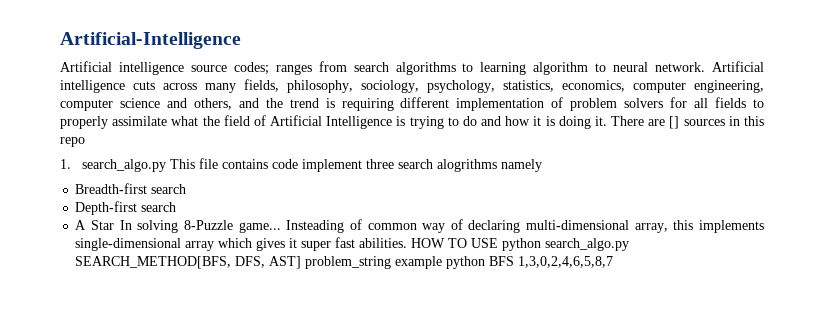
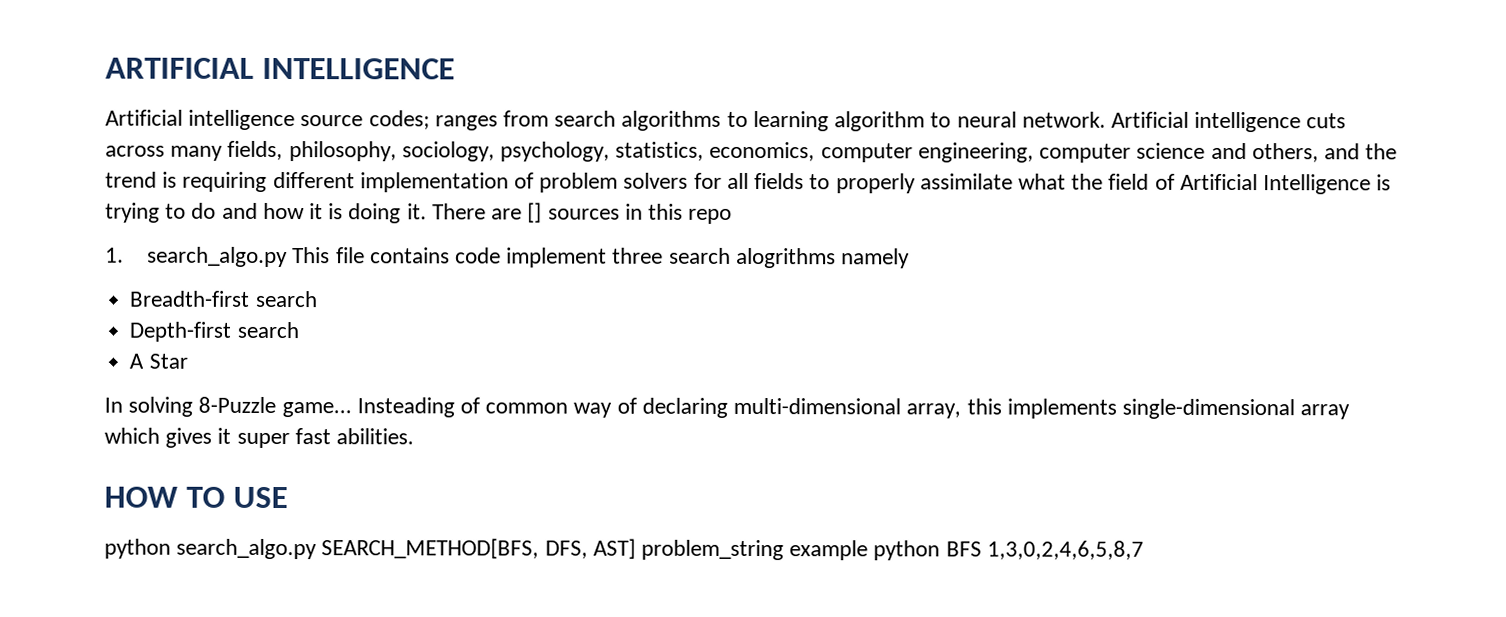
[60,32,241,49] Artificial-Intelligence -> [105,57,455,80] ARTIFICIAL INTELLIGENCE
(115, 225) none -> (188, 361) //
(408, 243) none -> (415, 436) //
(499, 243) none -> (288, 497) //

